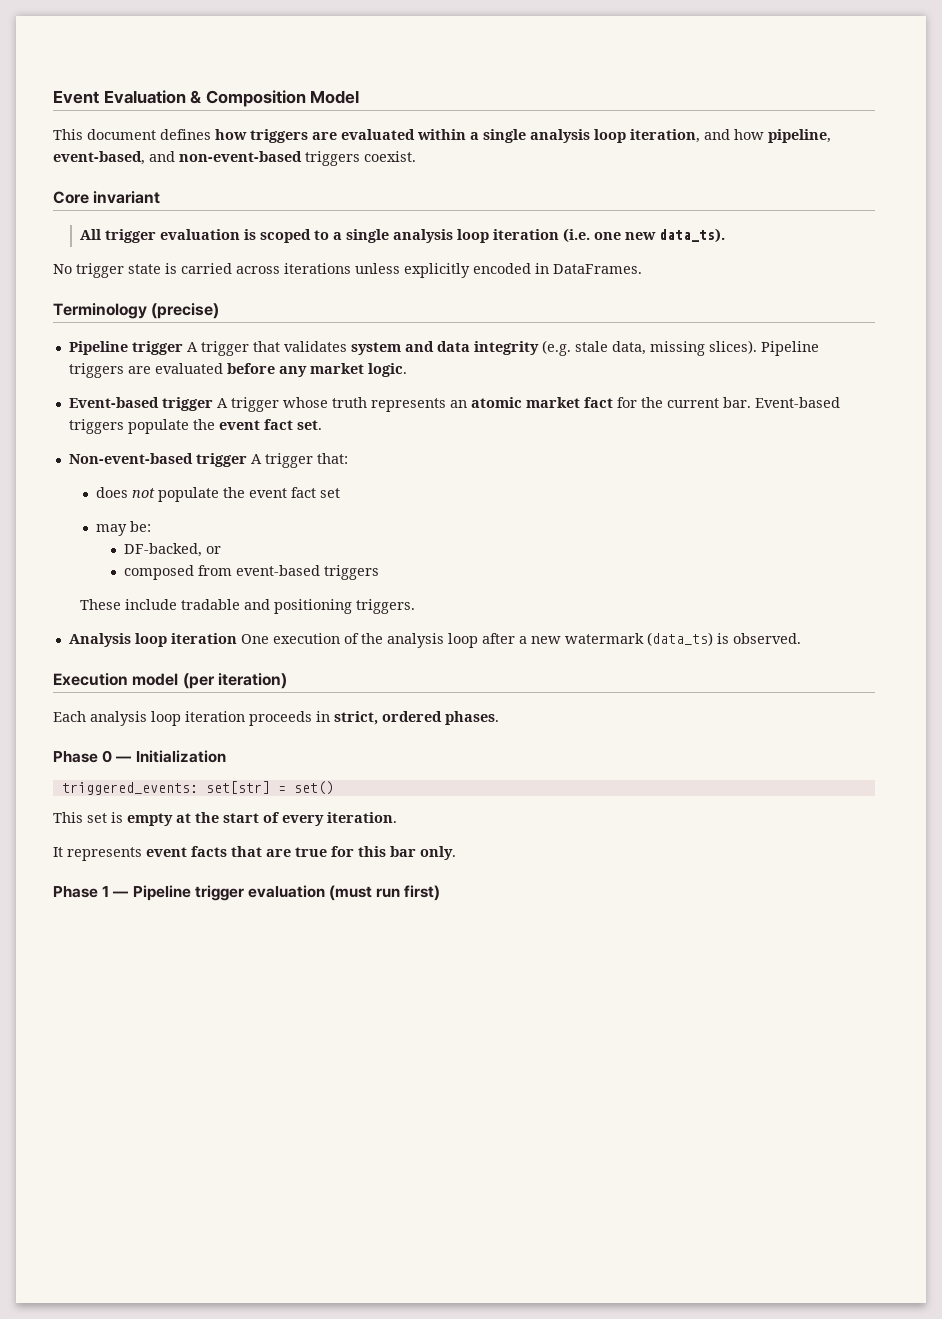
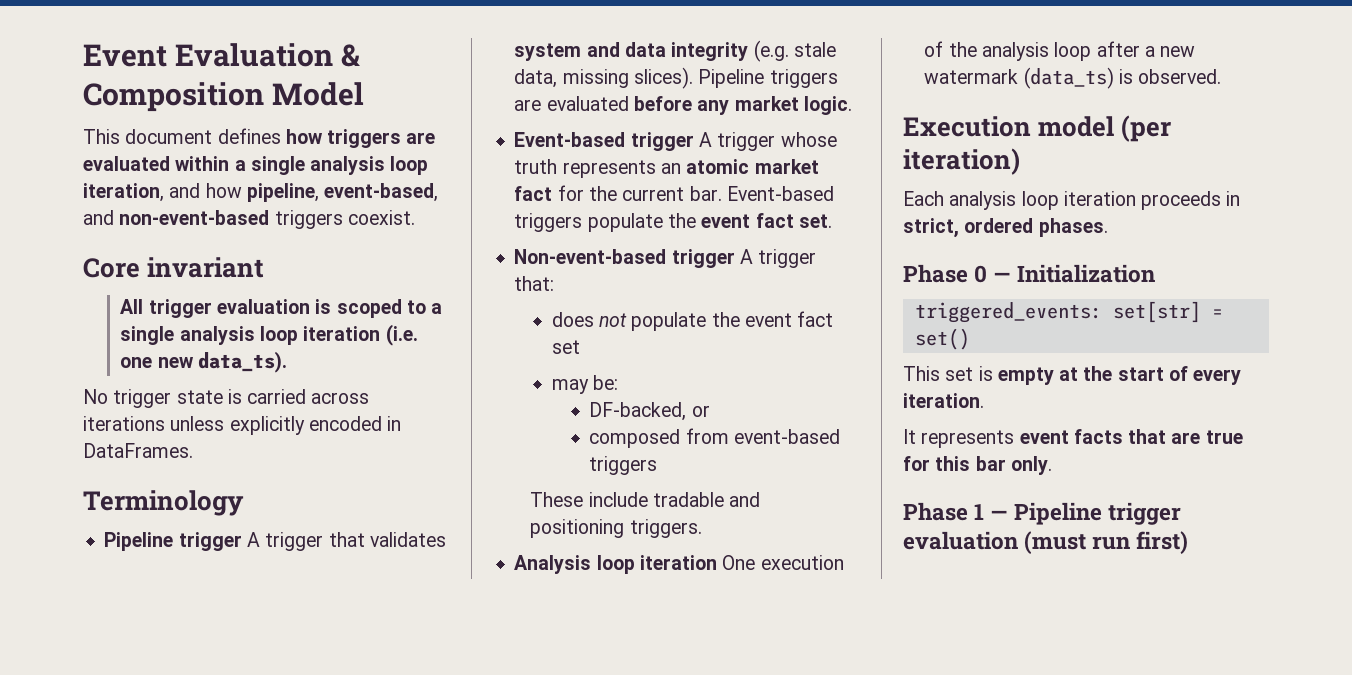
[151,303,220,319] (precise) -> (244, 503) none

